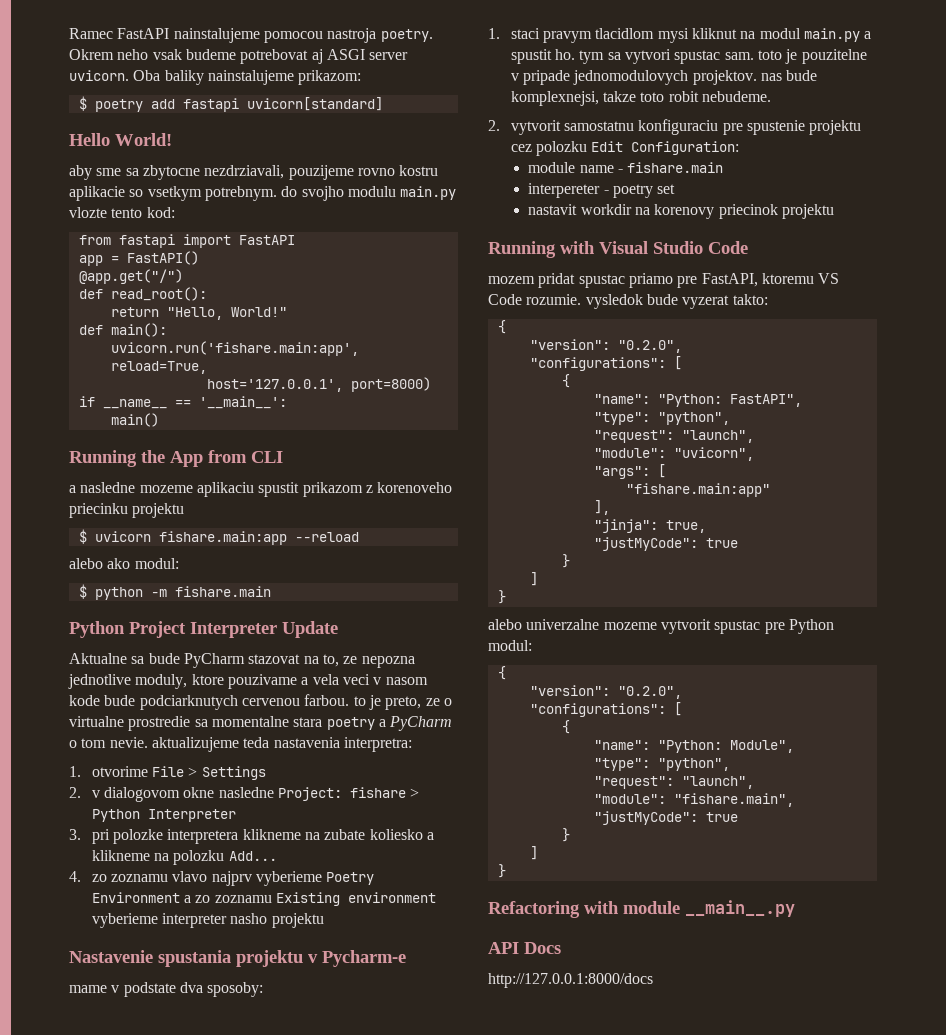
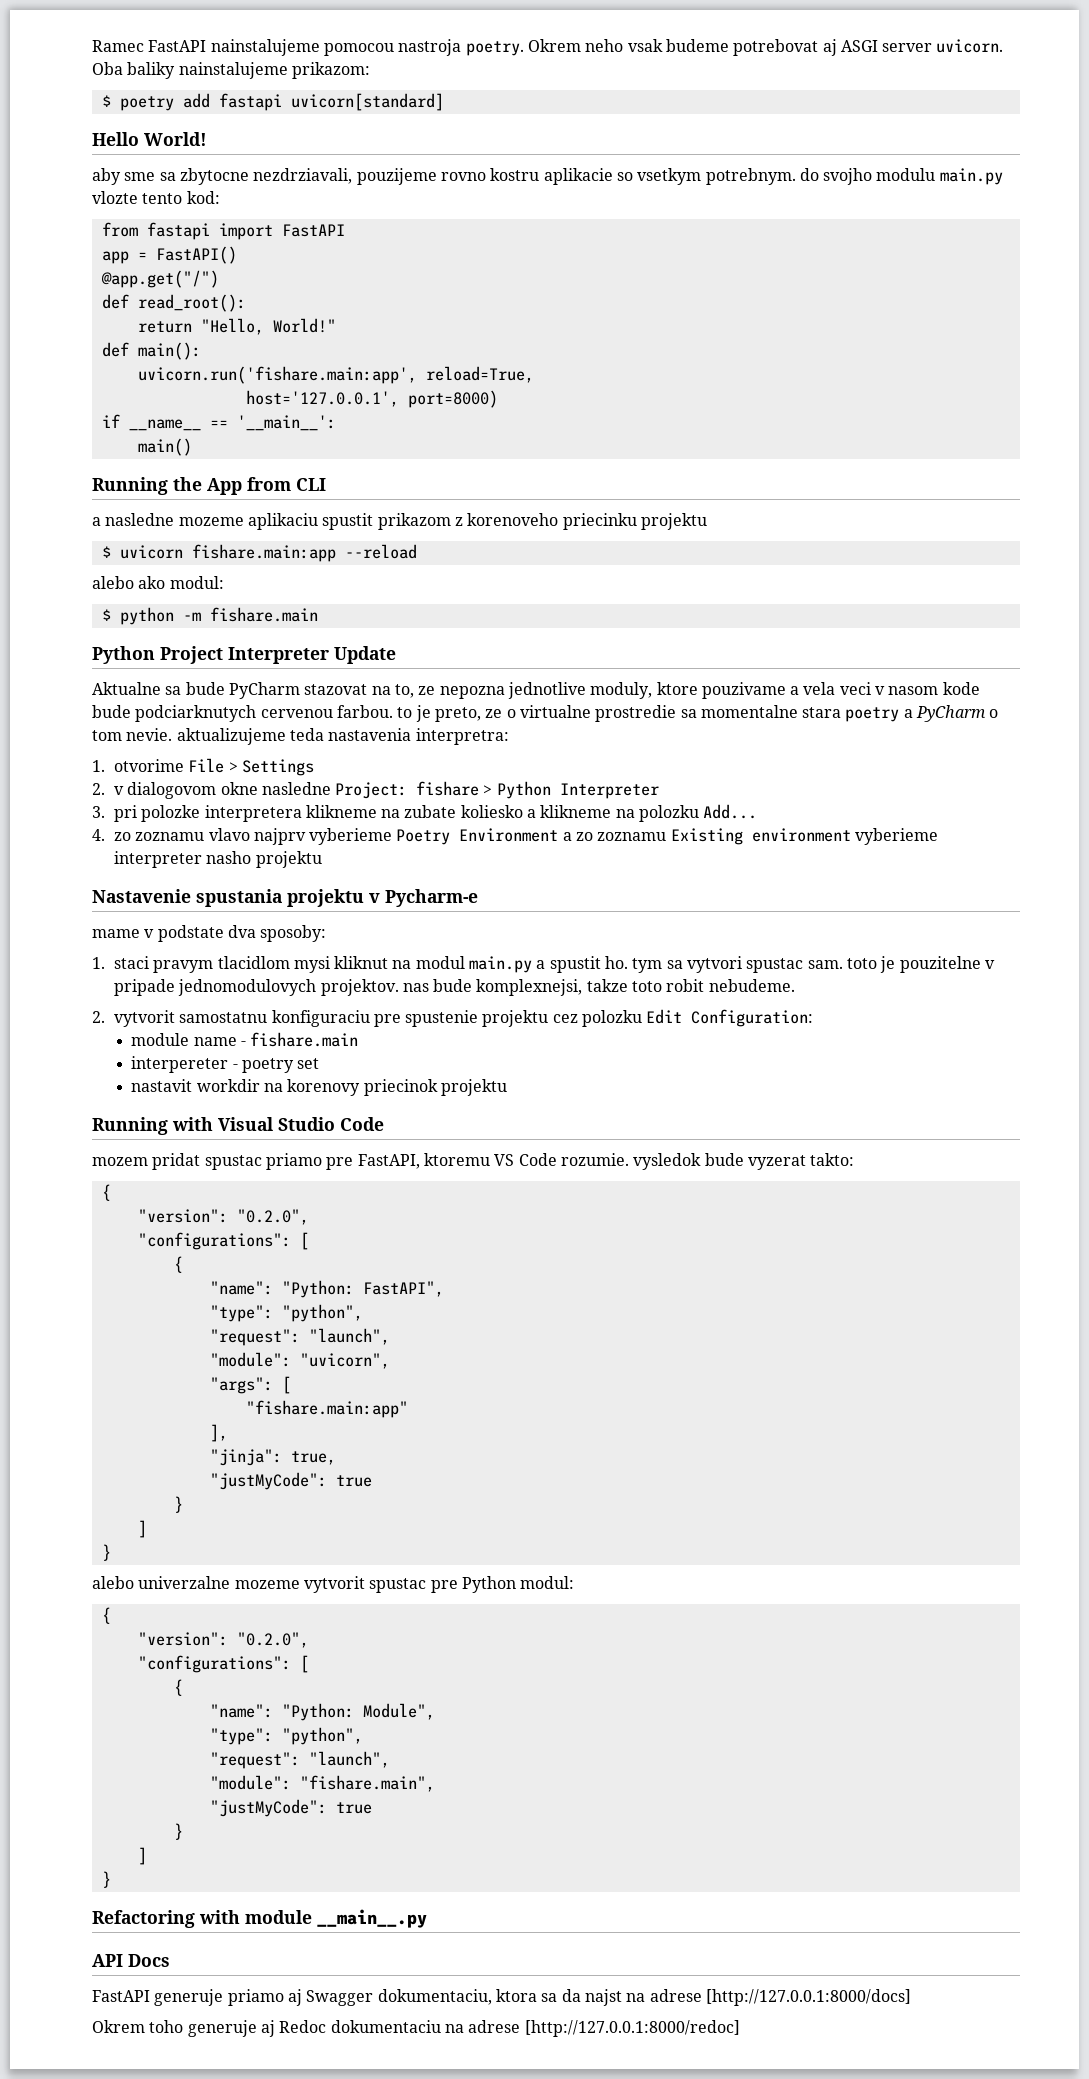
[488,973,653,988] http://127.0.0.1:8000/docs -> [92,1989,911,2006] [92,2020,740,2037] FastAPI generuje priamo aj Swagger dokumentaciu, ktora sa da najst na adrese [http://127.0.0.1:8000/docs] // Okrem toho generuje aj Redoc dokumentaciu na adrese [http://127.0.0.1:8000/redoc]

